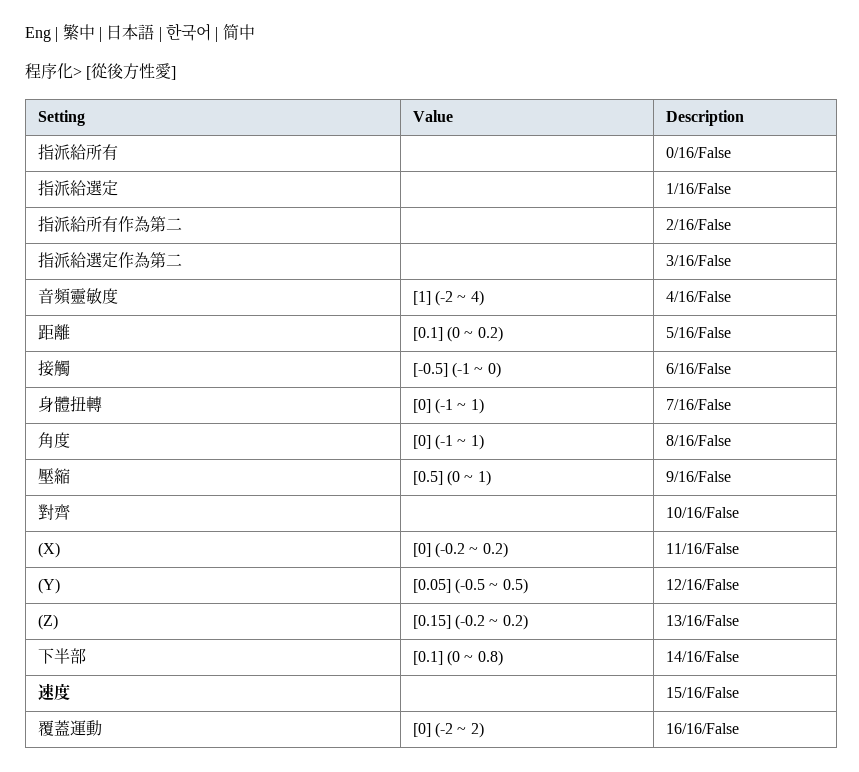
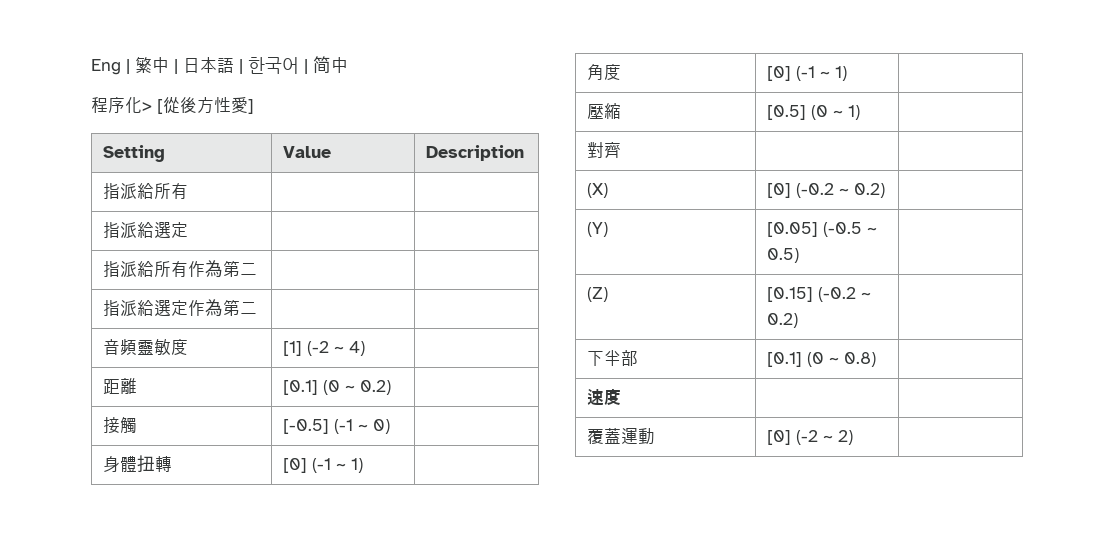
[665,147,731,158] 0/16/False -> (189, 191) none
[665,183,731,194] 1/16/False -> (189, 230) none
[665,219,731,230] 2/16/False -> (258, 269) none
[665,255,731,266] 3/16/False -> (258, 308) none
[665,291,731,302] 4/16/False -> (366, 348) none
[665,327,731,338] 5/16/False -> (392, 387) none
[665,363,731,374] 6/16/False -> (391, 426) none
[665,399,731,410] 7/16/False -> (364, 465) none
[665,435,731,446] 8/16/False -> (848, 73) none
[665,471,731,482] 9/16/False -> (861, 112) none
[665,507,739,518] 10/16/False -> (622, 150) none
[665,543,739,554] 11/16/False -> (886, 190) none
[665,579,739,590] 12/16/False -> (800, 255) none
[665,615,739,626] 13/16/False -> (799, 320) none
[665,651,739,662] 14/16/False -> (877, 359) none
[665,687,739,698] 15/16/False -> (622, 397) none
[665,723,739,734] 16/16/False -> (854, 437) none

